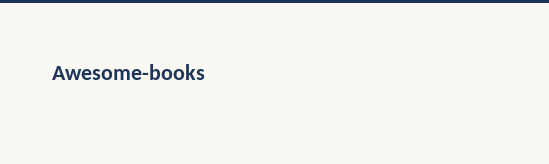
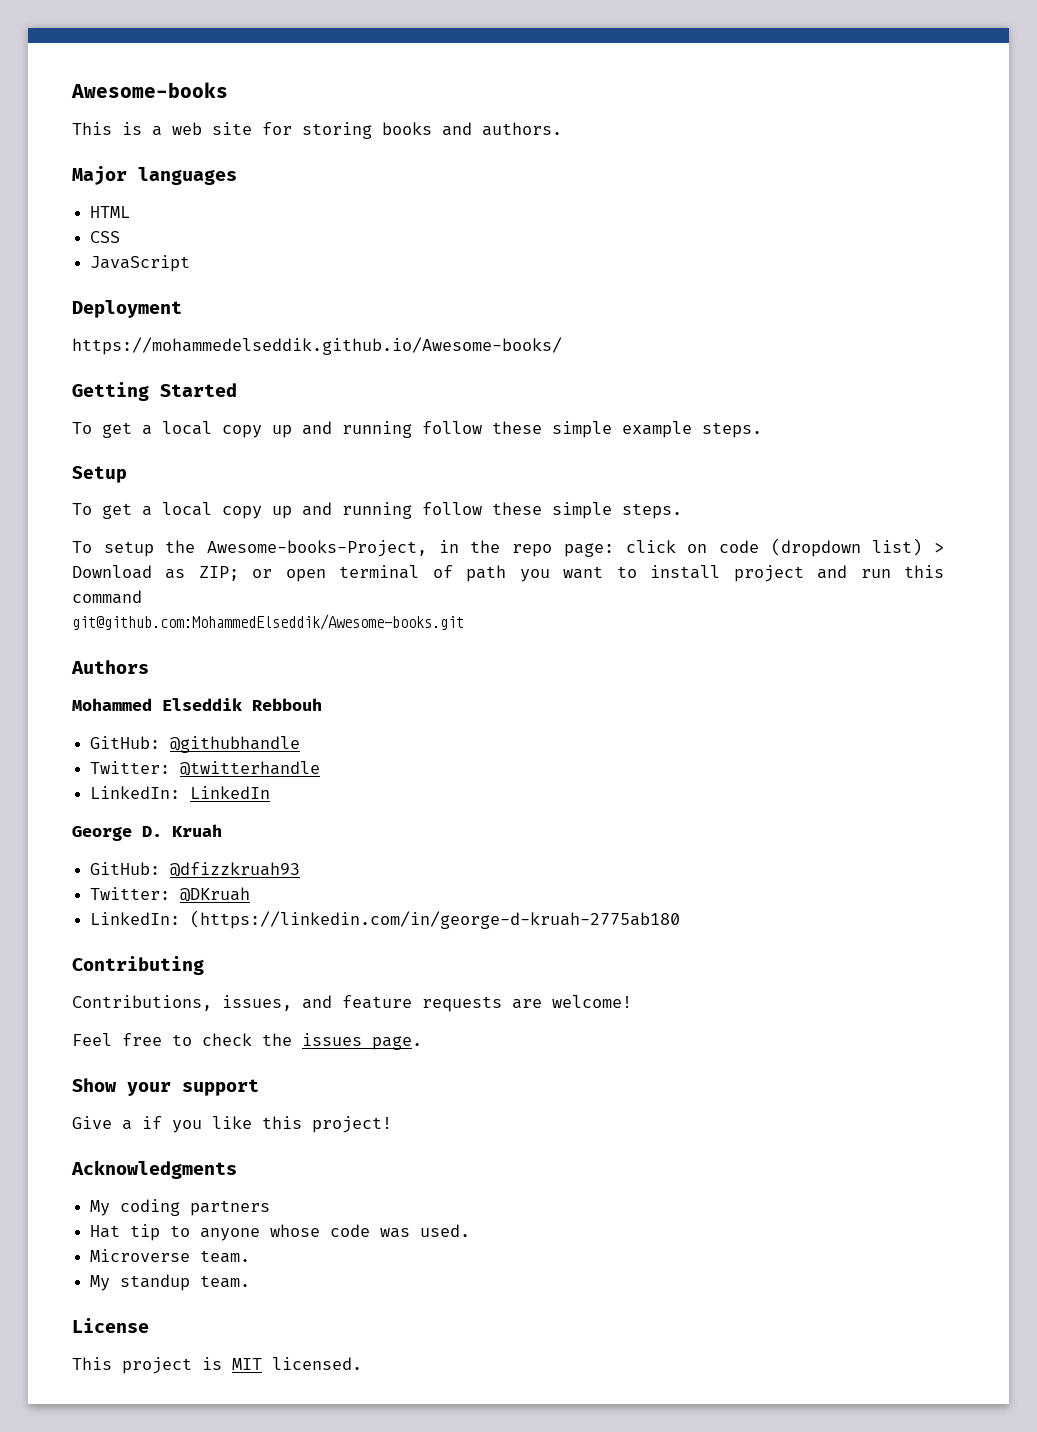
(205, 72) none -> [72,122,562,139] [72,166,237,185] [90,206,131,218] [90,231,121,243] [90,255,191,272] [72,300,182,318] [72,337,562,355] [72,382,237,401] [72,421,762,438] [72,466,127,483] [72,502,682,519] [72,538,945,557] [72,565,944,582] [72,590,142,604] [72,614,464,630] [71,660,149,674] [72,698,322,711] [90,736,301,753] [90,761,321,776] [90,786,271,799] [72,824,222,841] [90,862,301,877] [90,887,251,902] [90,910,681,929] [72,956,204,975] [72,995,632,1012] [72,1033,422,1050] [72,1078,259,1096] [72,1116,392,1133] [71,1160,237,1179] [90,1199,271,1216] [90,1224,471,1241] [90,1249,251,1263] [90,1274,251,1291] [72,1318,149,1333] [72,1357,362,1374] // This is a web site for storing books and authors. // Major languages // HTML // CSS // JavaScript // Deployment // https://mohammedelseddik.github.io/Awesome-books/ // Getting Started // To get a local copy up and running follow these simple example steps. // Setup // To get a local copy up and running follow these simple steps. // To setup the Awesome-books-Project, in the repo page: click on code (dropdown list) > Download as ZIP; or open terminal of path you want to install project and run this command // git@github.com:MohammedElseddik/Awesome-books.git // Authors // Mohammed Elseddik Rebbouh // GitHub: @githubhandle // Twitter: @twitterhandle // LinkedIn: LinkedIn // George D. Kruah // GitHub: @dfizzkruah93 // Twitter: @DKruah // LinkedIn: (https://linkedin.com/in/george-d-kruah-2775ab180 // Contributing // Contributions, issues, and feature requests are welcome! // Feel free to check the issues page. // Show your support // Give a if you like this project! // Acknowledgments // My coding partners // Hat tip to anyone whose code was used. // Microverse team. // My standup team. // License // This project is MIT licensed.

